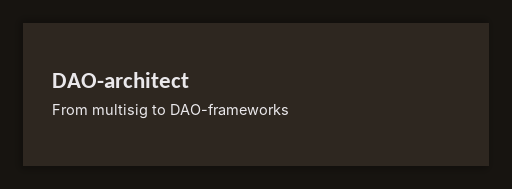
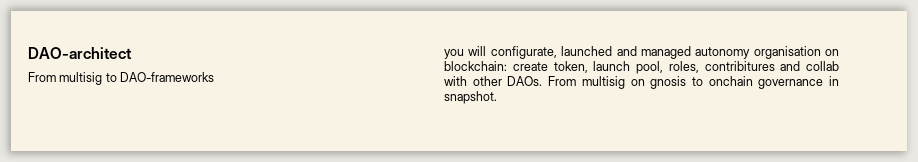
(289, 109) none -> [444,46,839,59] [444,61,839,74] [444,76,839,89] [444,91,497,104] // you will configurate, launched and managed autonomy organisation on blockchain: create token, launch pool, roles, contribitures and collab with other DAOs. From multisig on gnosis to onchain governance in snapshot.

